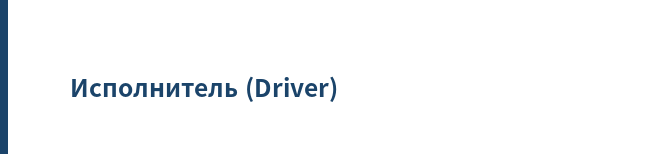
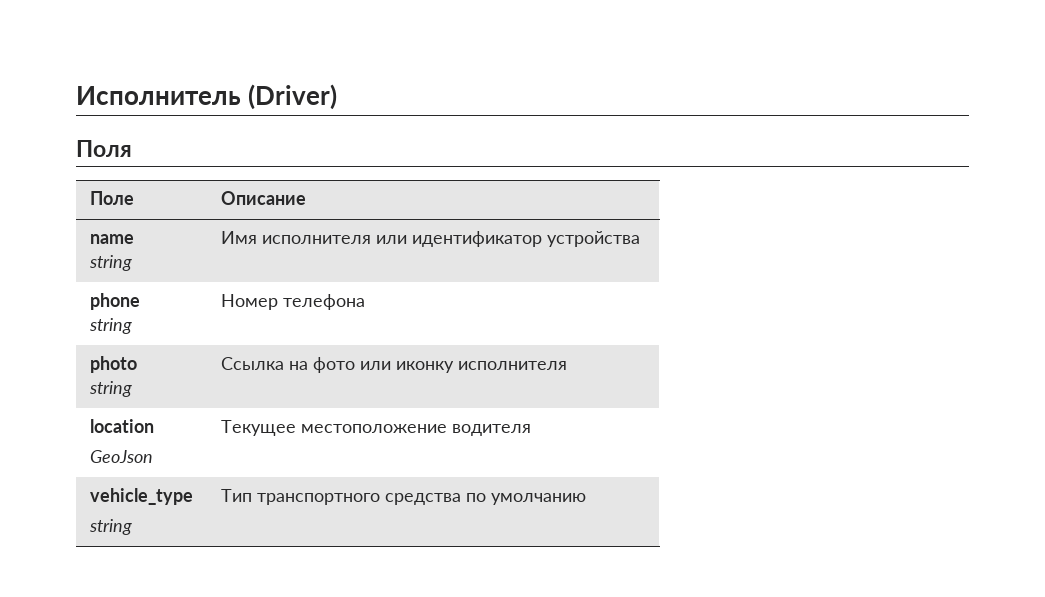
(338, 89) none -> [76,140,132,157] [89,191,134,205] [220,191,306,205] [89,234,134,244] [88,255,132,271] [220,231,640,247] [89,293,140,310] [88,318,132,334] [220,294,365,310] [89,356,137,373] [88,381,132,397] [220,357,567,373] [89,419,154,433] [89,450,153,463] [220,420,531,436] [89,488,193,505] [88,519,132,535] [220,489,586,505] // Поля // Поле | Описание // name // string | Имя исполнителя или идентификатор устройства // phone // string | Номер телефона // photo // string | Ссылка на фото или иконку исполнителя // location // GeoJson | Текущее местоположение водителя // vehicle_type // string | Тип транспортного средства по умолчанию

